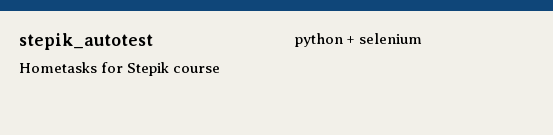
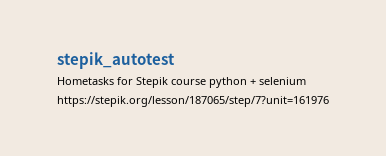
(423, 38) none -> [57,96,329,107] // https://stepik.org/lesson/187065/step/7?unit=161976

